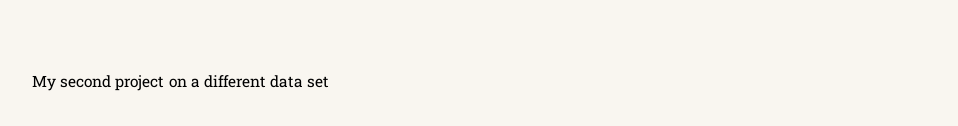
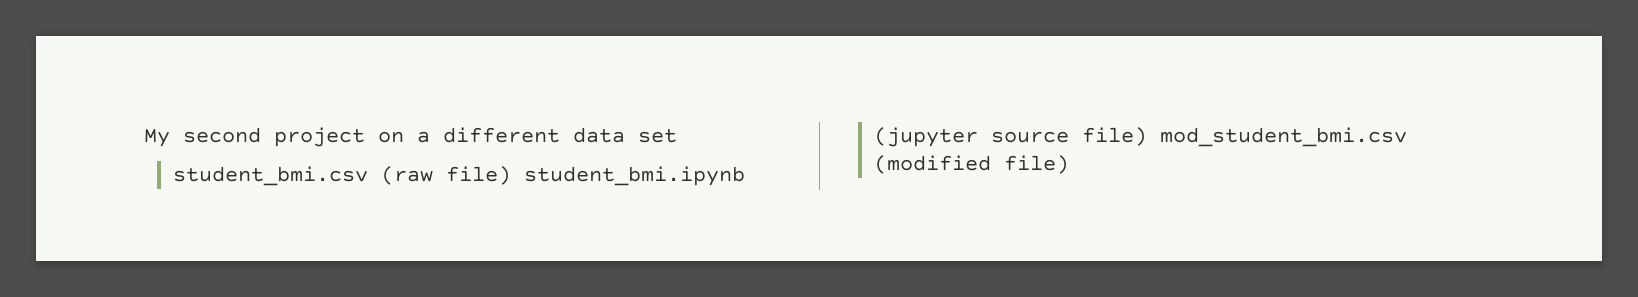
(330, 82) none -> [172,166,745,186] [873,127,1407,147] [873,155,1069,174] // student_bmi.csv (raw file) student_bmi.ipynb (jupyter source file) mod_student_bmi.csv (modified file)

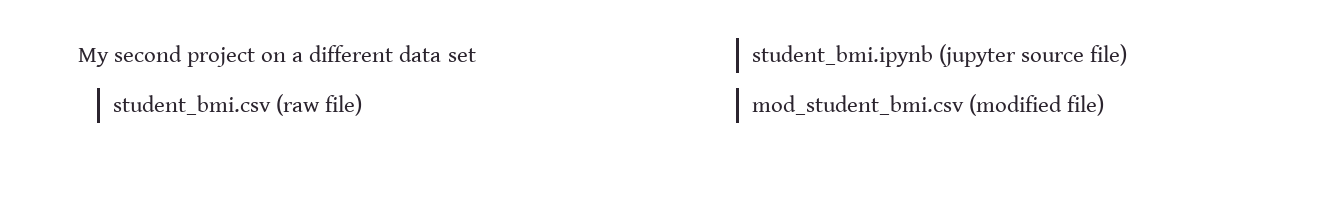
(511, 175) none -> (362, 105) //
(1147, 136) none -> (1127, 55) //

